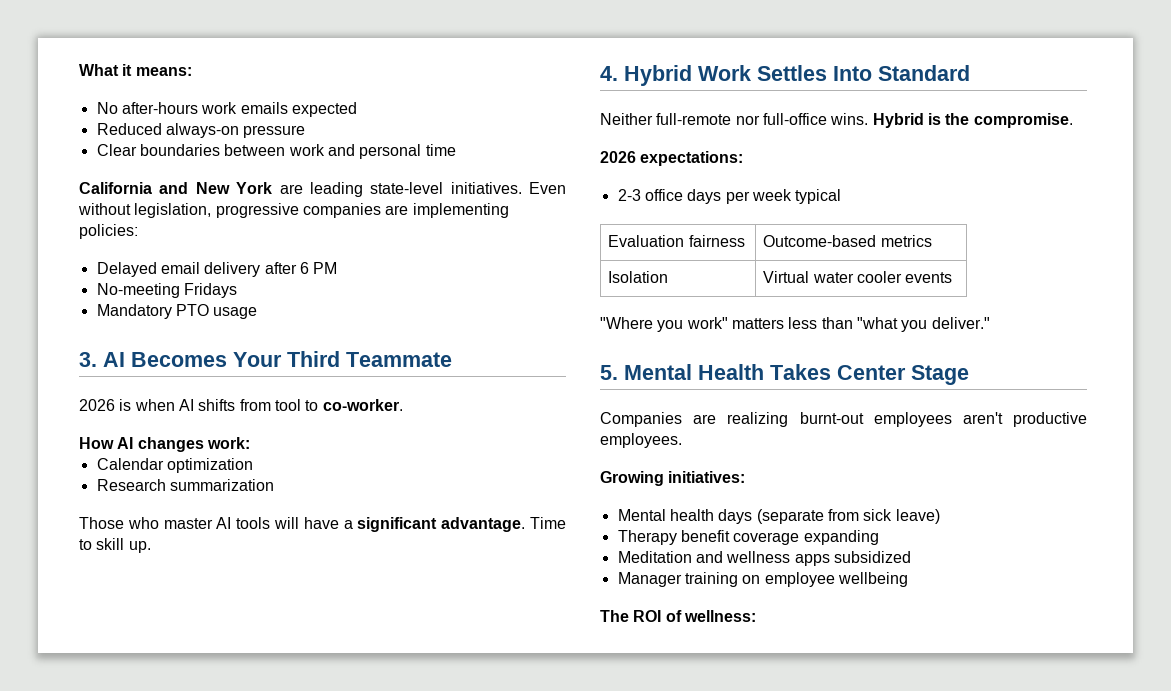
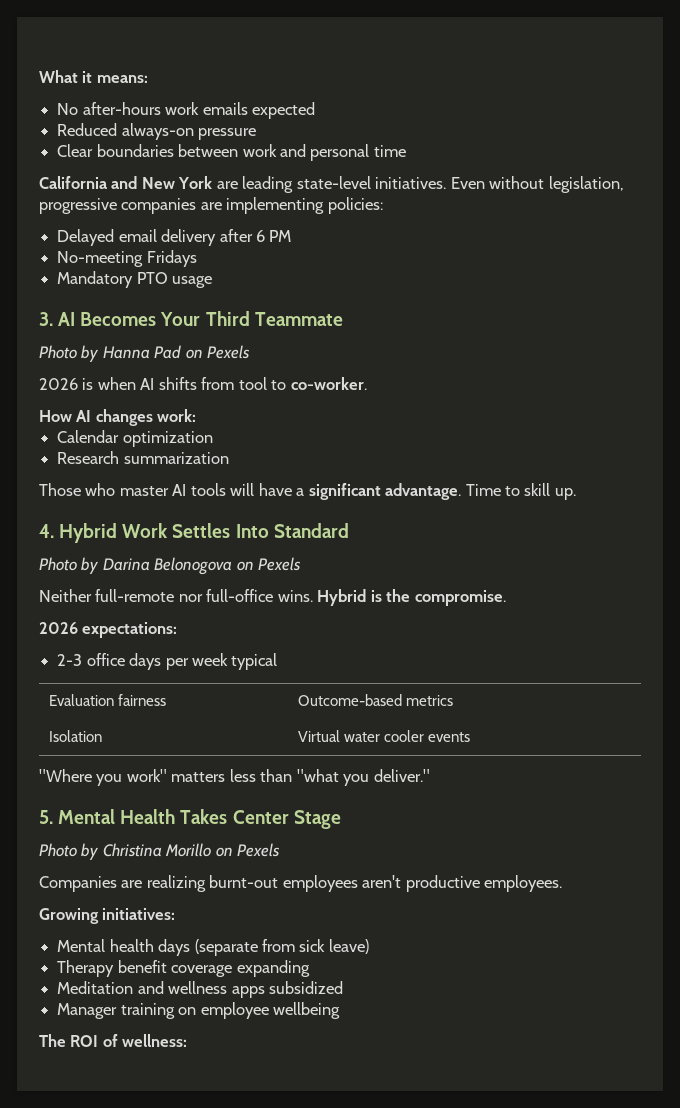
(452, 359) none -> [39,345,251,362] // Photo by Hanna Pad on Pexels
(970, 73) none -> [39,557,302,575] // Photo by Darina Belonogova on Pexels
(969, 375) none -> [39,843,281,860] // Photo by Christina Morillo on Pexels

